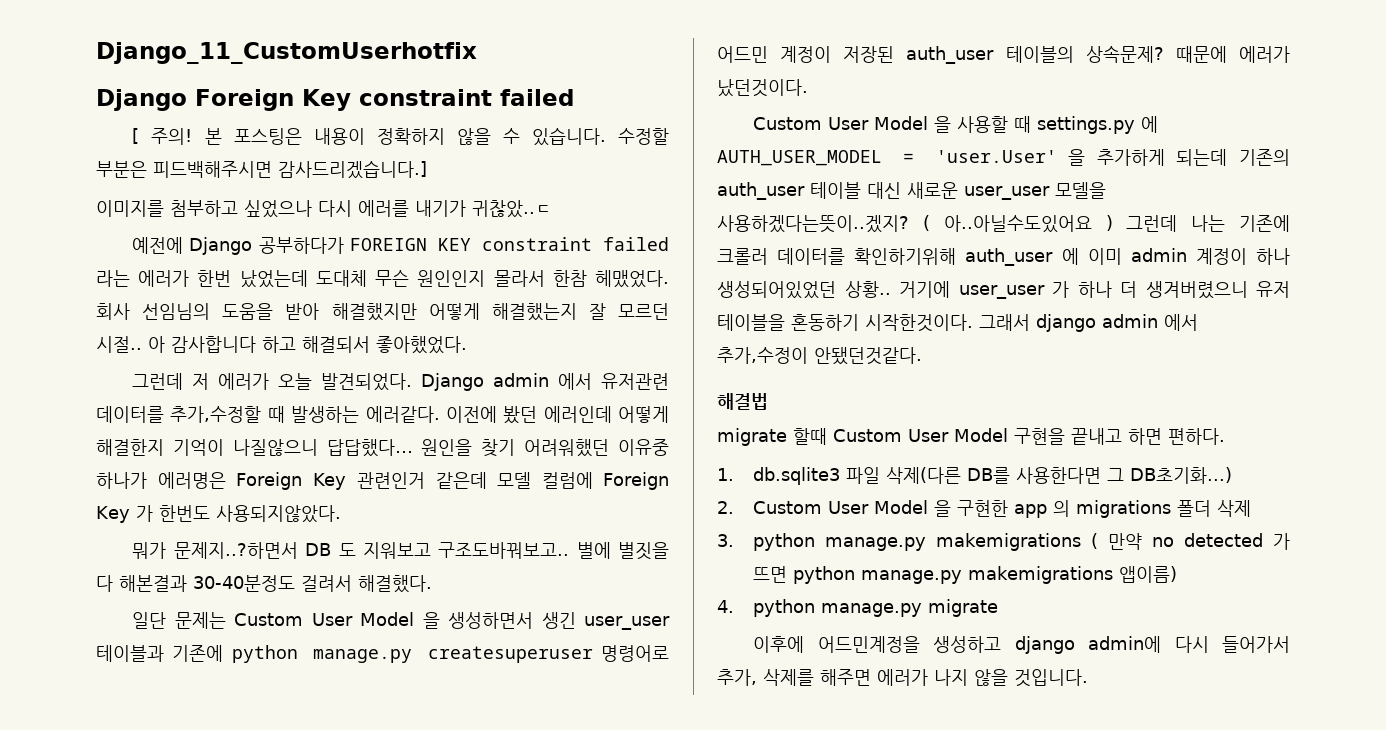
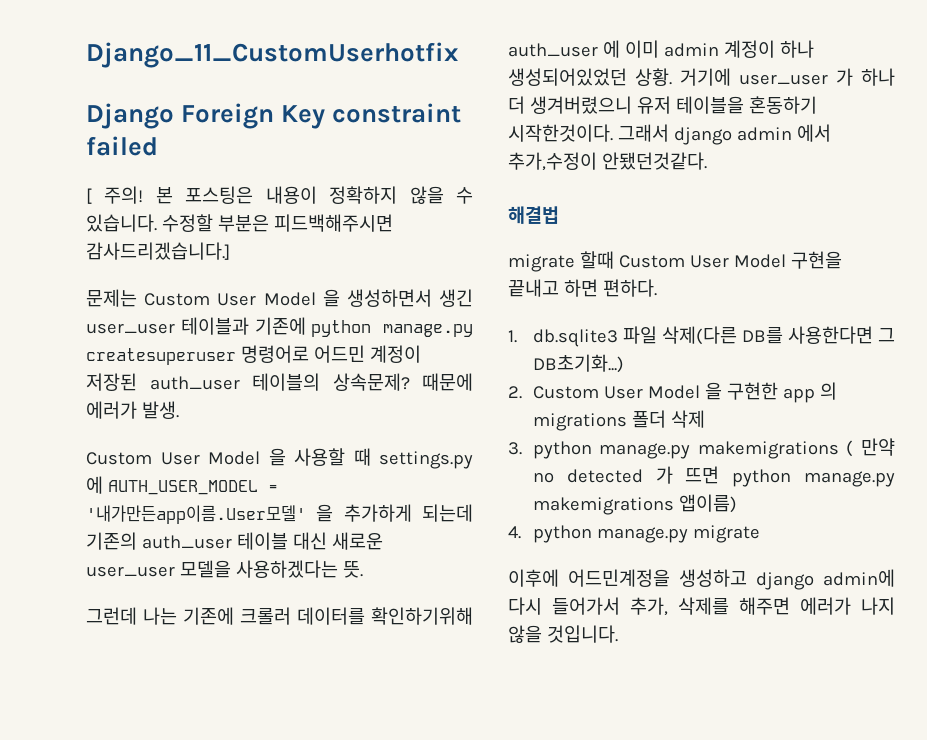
[96,200,552,218] [132,237,669,255] [96,269,669,288] [96,303,669,321] [96,336,467,354] [132,373,669,391] [96,406,669,424] [96,439,669,457] [96,472,669,490] [96,505,341,523] [132,542,669,560] [96,575,432,593] [132,612,167,629] 이미지를 첨부하고 싶었으나 다시 에러를 내기가 귀찮았..ㄷ // 예전에 Django 공부하다가 FOREIGN KEY constraint failed 라는 에러가 한번 났었는데 도대체 무슨 원인인지 몰라서 한참 헤맸었다. 회사 선임님의 도움을 받아 해결했지만 어떻게 해결했는지 잘 모르던 시절.. 아 감사합니다 하고 해결되서 좋아했었다. // 그런데 저 에러가 오늘 발견되었다. Django admin 에서 유저관련 데이터를 추가,수정할 때 발생하는 에러같다. 이전에 봤던 에러인데 어떻게 해결한지 기억이 나질않으니 답답했다… 원인을 찾기 어려워했던 이유중 하나가 에러명은 Foreign Key 관련인거 같은데 모델 컬럼에 Foreign Key 가 한번도 사용되지않았다. // 뭐가 문제지..?하면서 DB 도 지워보고 구조도바꿔보고.. 별에 별짓을 다 해본결과 30-40분정도 걸려서 해결했다. // 일단 -> (230, 251) none
[717,79,808,97] 났던것이다. -> [141,401,179,419] 발생.
[935,150,1057,163] 'user.User' -> [86,505,306,524] '내가만든app이름.User모델'
[717,215,1113,233] 사용하겠다는뜻이..겠지? ( 아..아닐수도있어요 ) -> [235,560,363,578] 사용하겠다는 뜻. //
[844,281,891,298] 상황.. -> [635,68,672,86] 상황.

